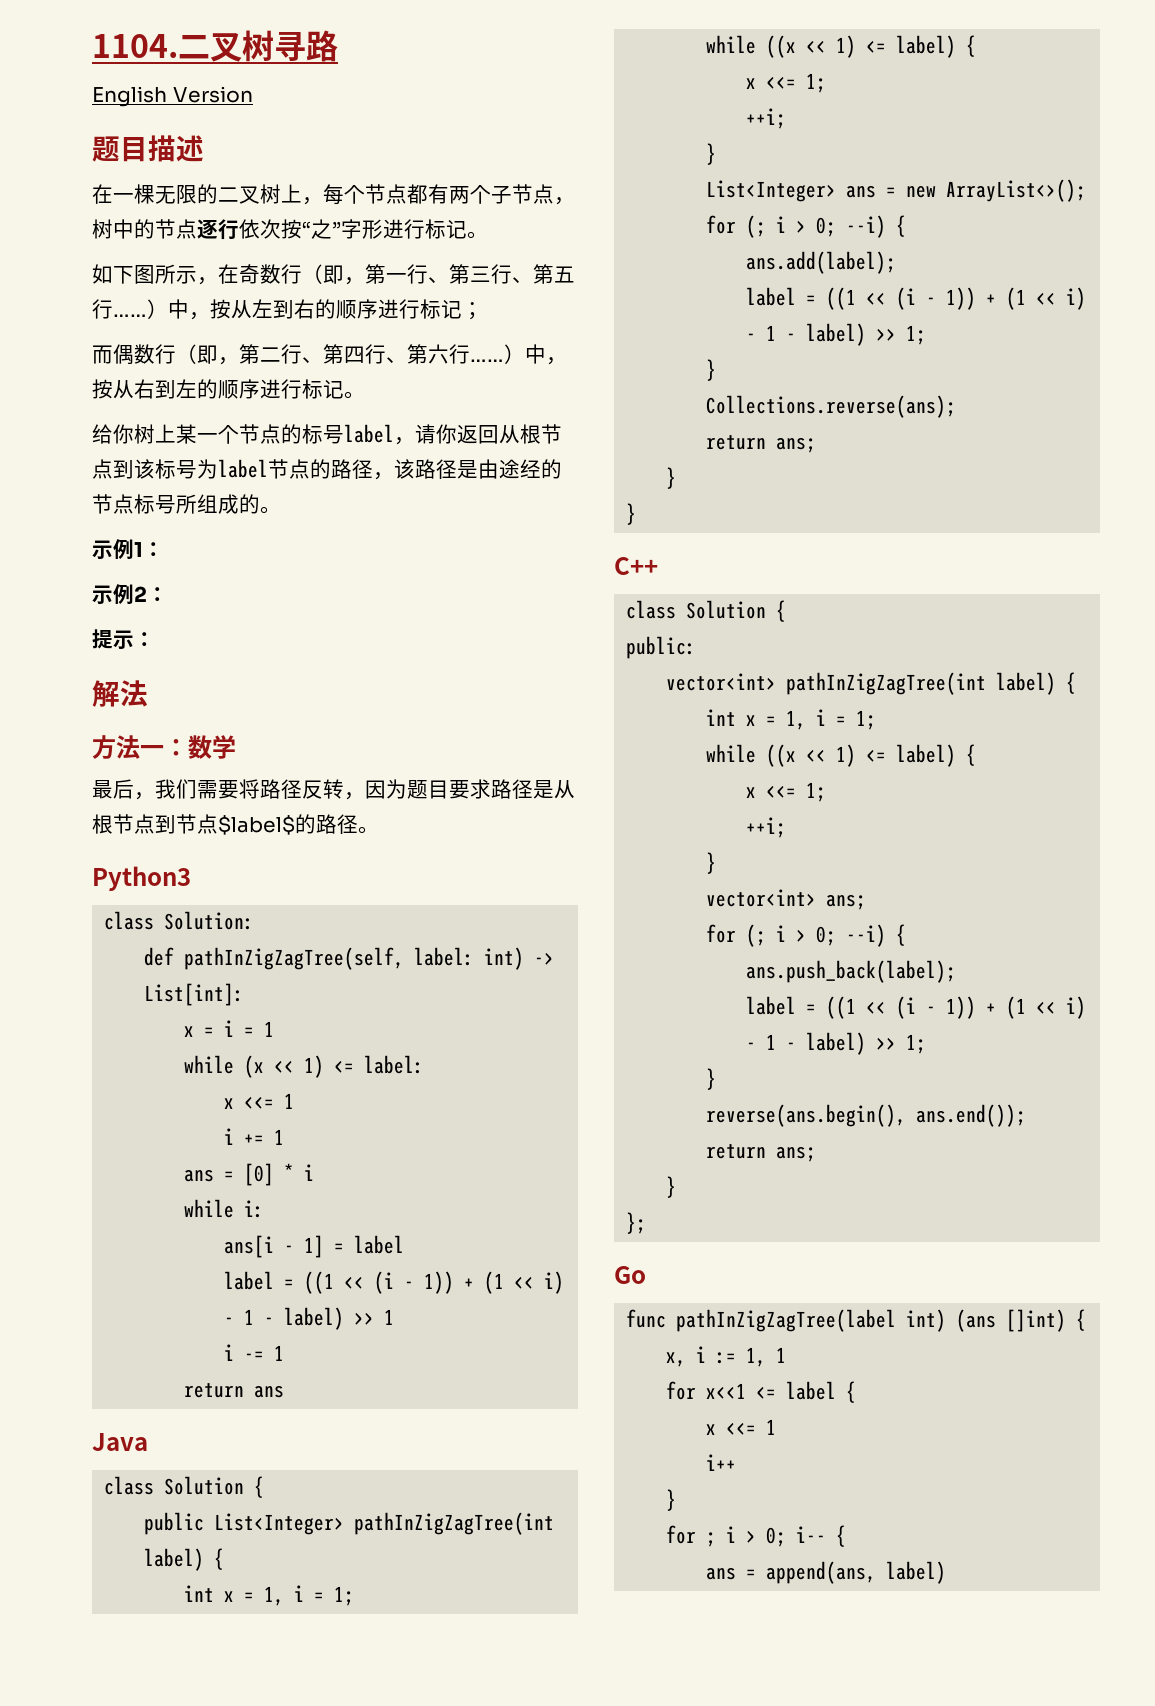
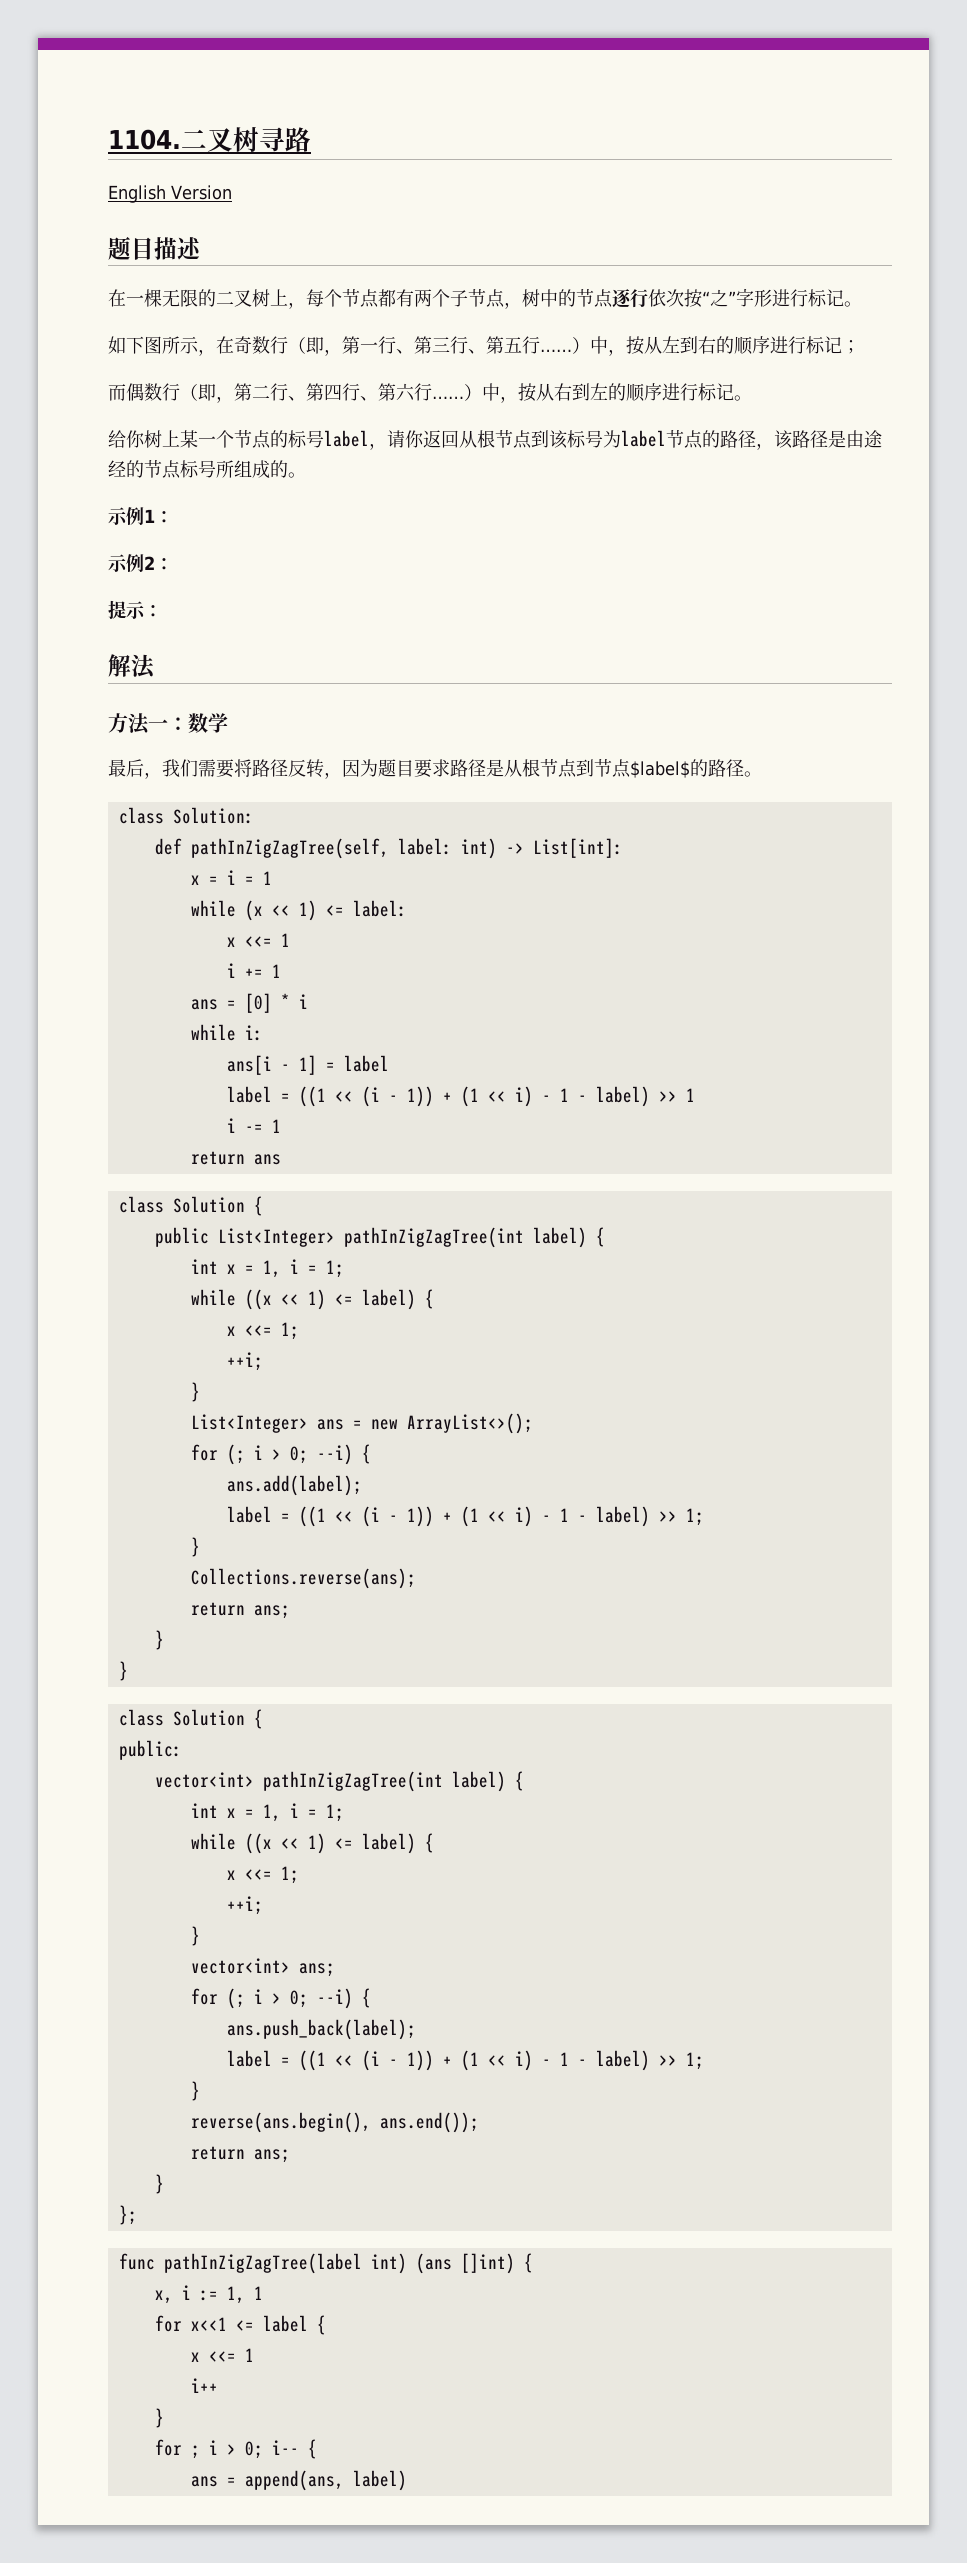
[92,866,191,891] // Python3 -> (762, 774) none
[92,1433,148,1451] // Java -> (281, 1159) none
[614,557,658,575] // C++ -> (128, 1671) none
[614,1266,646,1284] // Go -> (137, 2215) none

